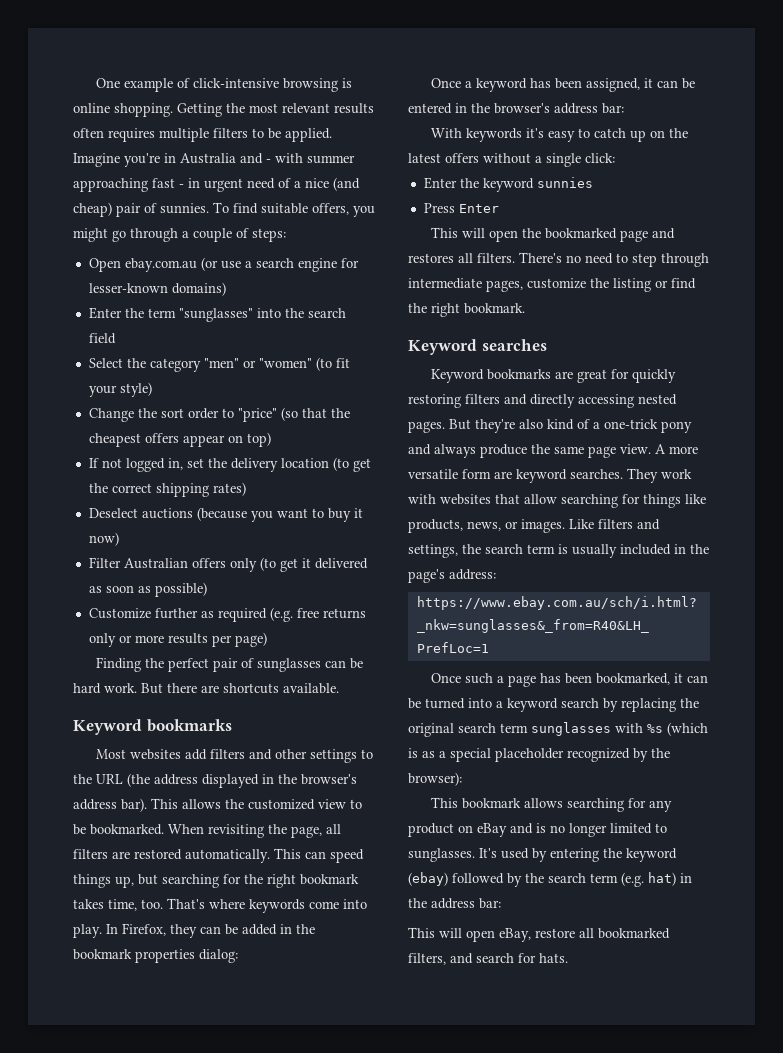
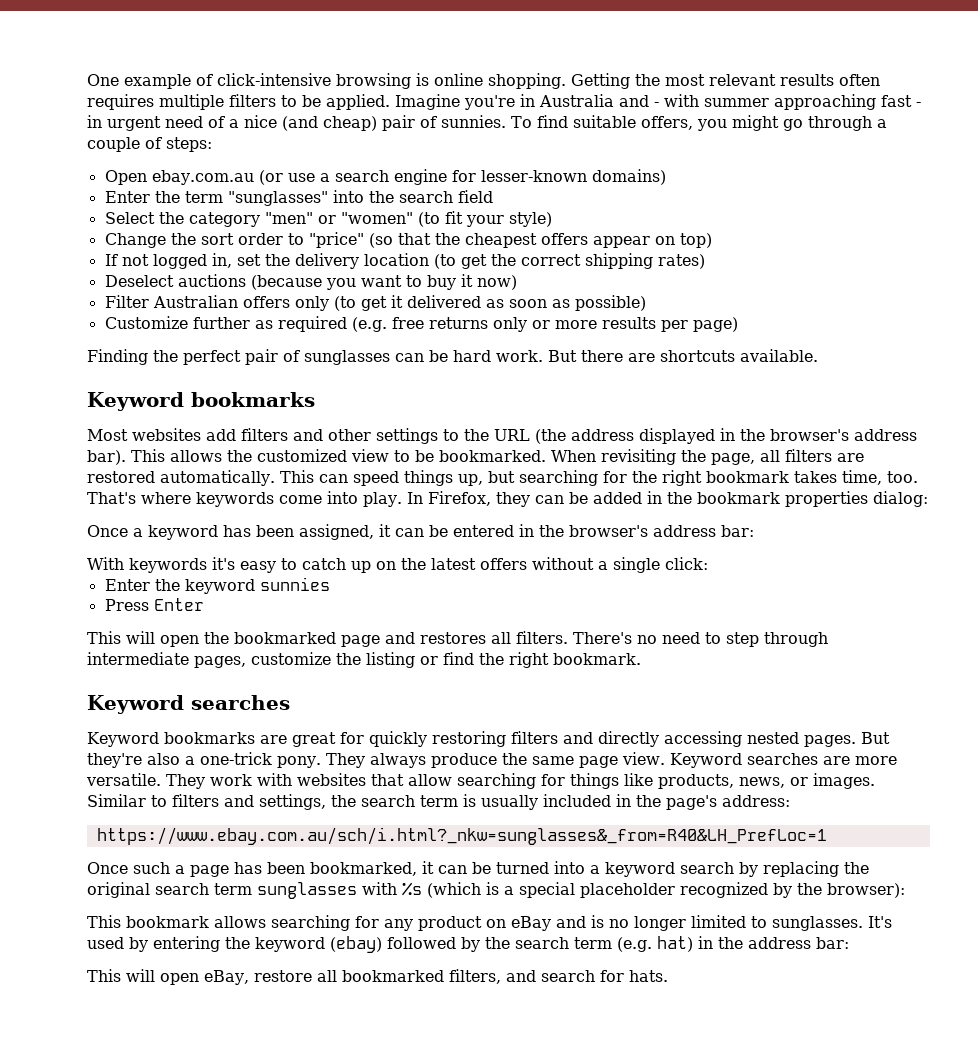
[547,419,692,433] [408,444,431,455] kind of a one-trick pony and -> [185,752,365,768] a one-trick pony. They
[655,444,698,454] [408,469,623,483] A more versatile form are keyword searches. -> [669,753,897,768] [86,773,161,786] Keyword searches are more versatile.
[569,519,594,529] Like -> [87,794,167,807] Similar to
[422,751,435,758] as -> (499, 888) none

